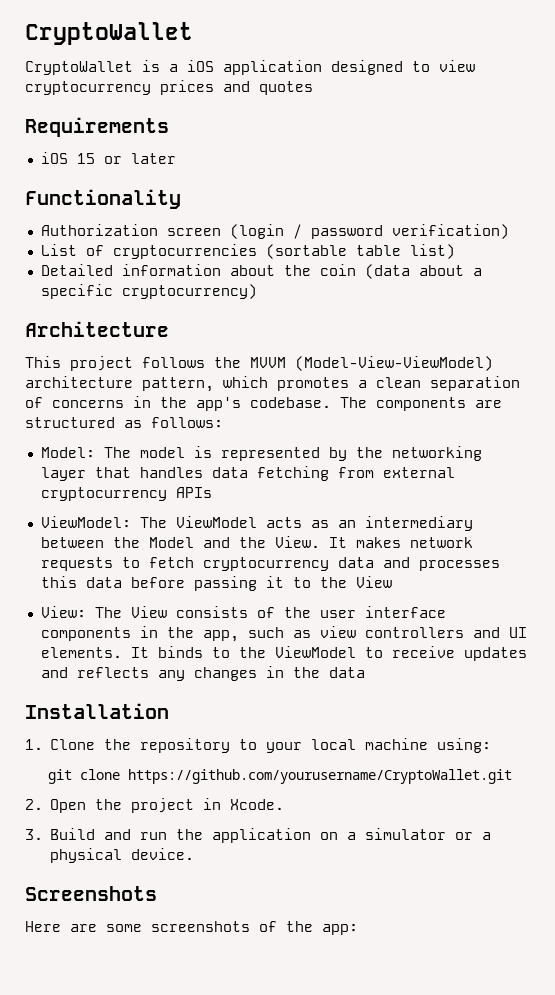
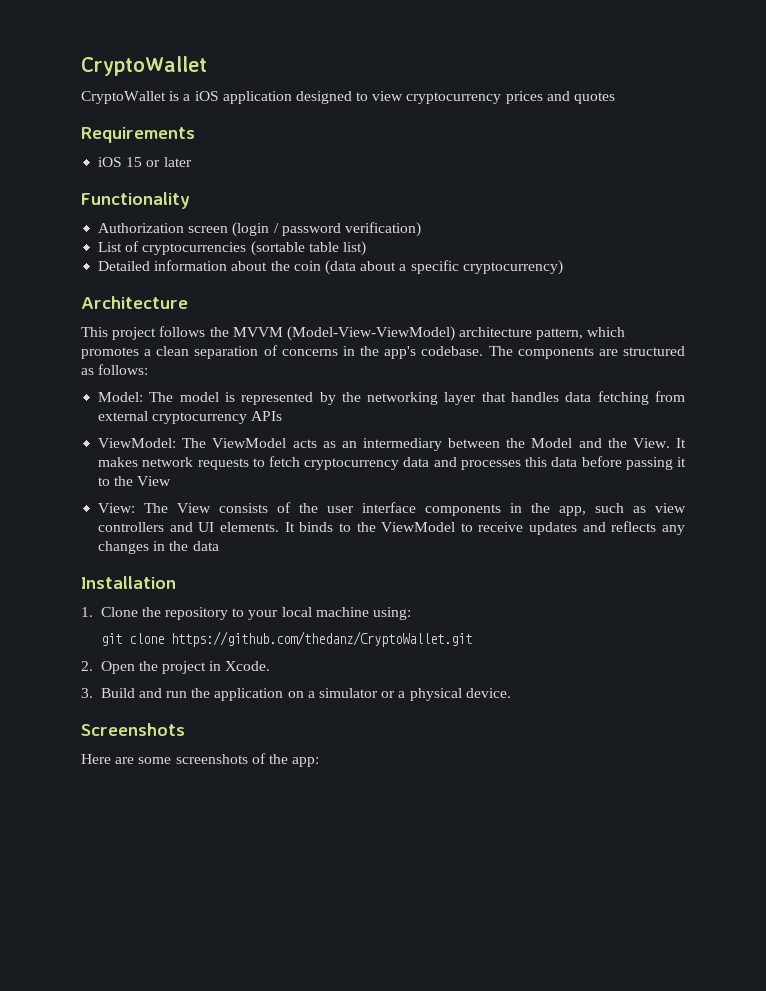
[127,769,512,784] https://github.com/yourusername/CryptoWallet.git -> [170,631,472,647] https://github.com/thedanz/CryptoWallet.git

